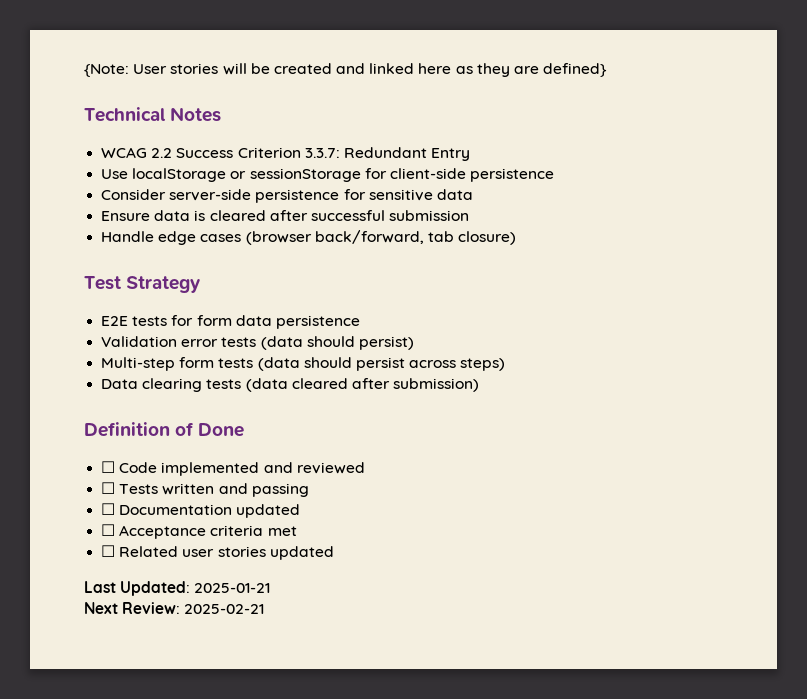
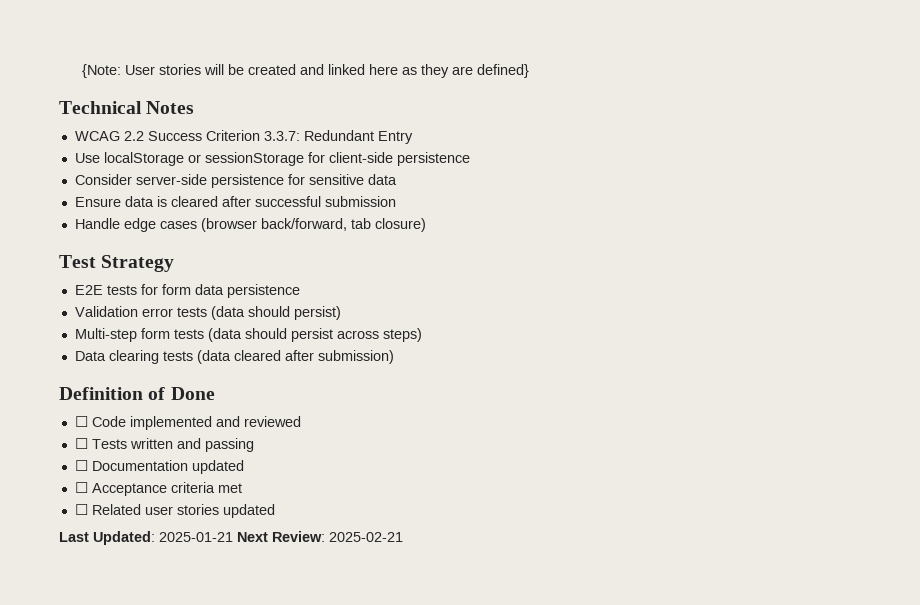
(271, 588) // -> (233, 537) none

